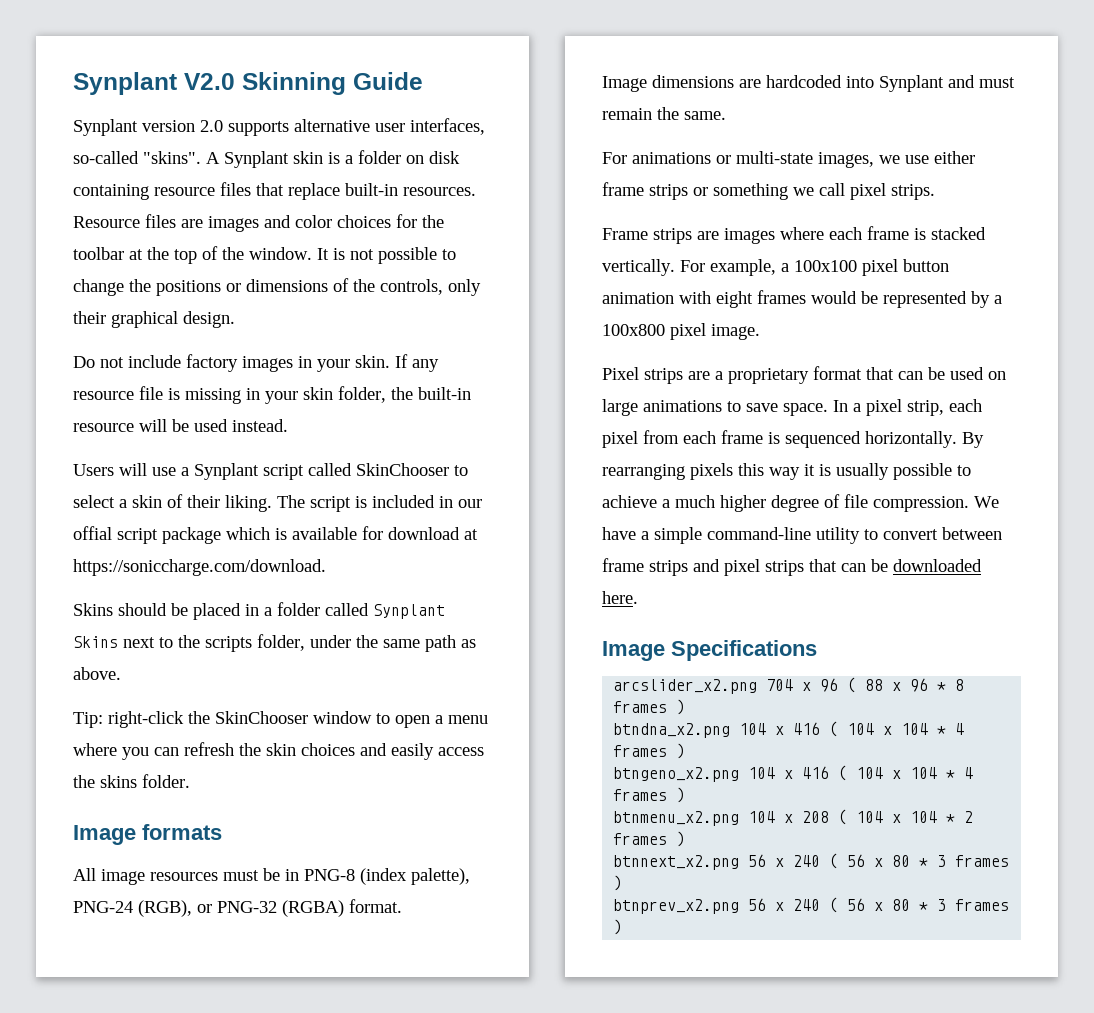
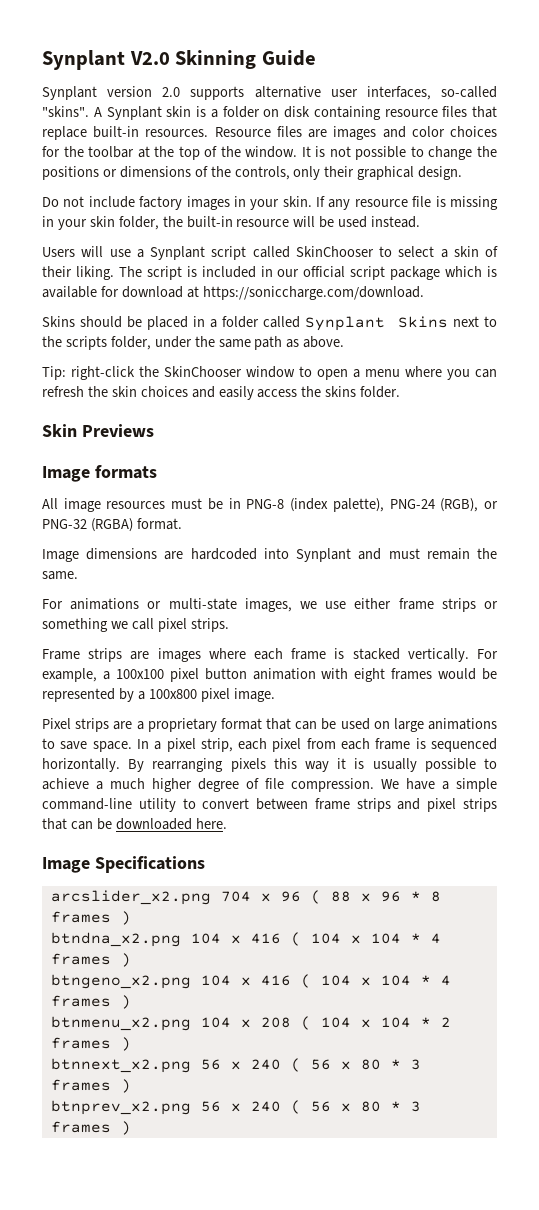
[73,526,112,540] offial -> [303,266,346,278] official
(190, 781) none -> [42,424,154,437] // Skin Previews

